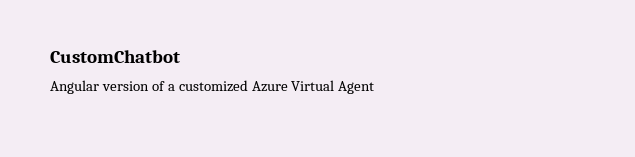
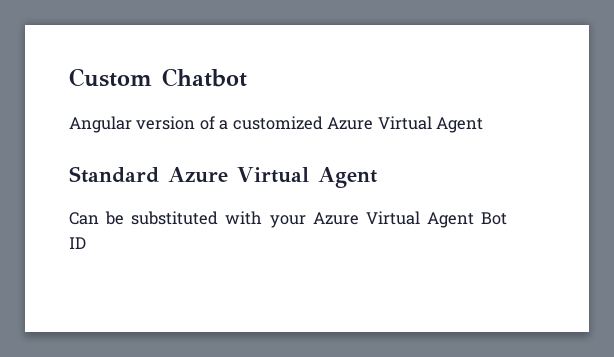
[50,50,180,63] CustomChatbot -> [69,68,247,87] Custom Chatbot
(375, 87) none -> [69,166,377,188] [69,211,507,228] [69,237,86,249] // Standard Azure Virtual Agent // Can be substituted with your Azure Virtual Agent Bot ID

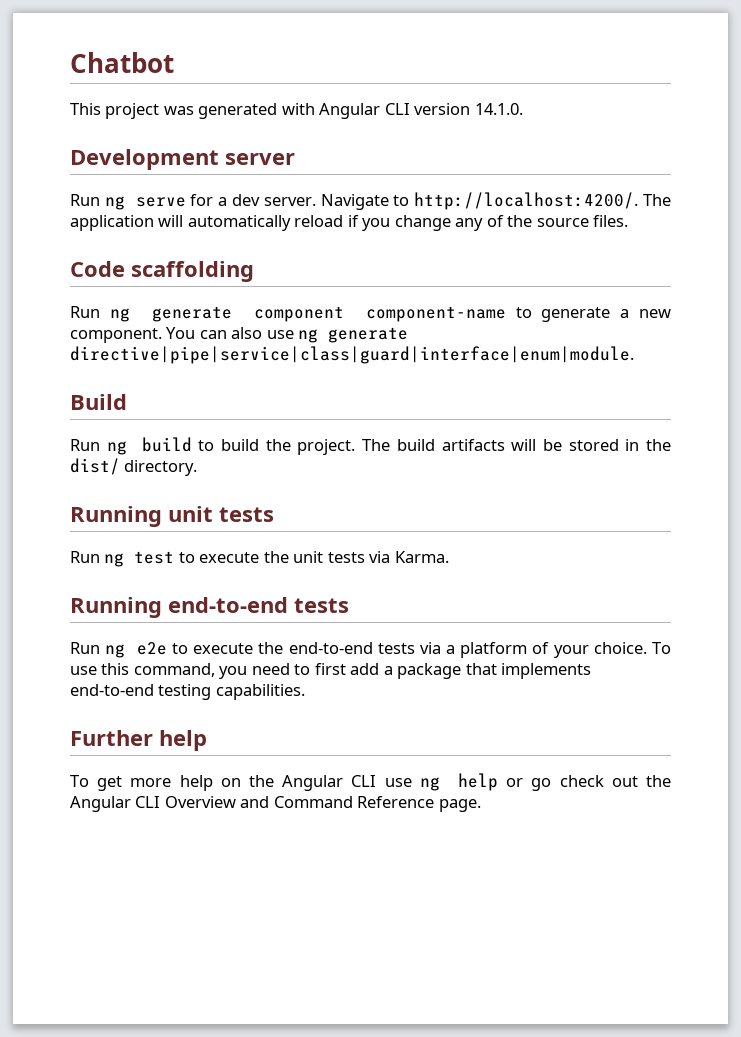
[69,68,152,87] Custom -> (70, 62) none
[69,116,484,133] [69,166,377,188] [69,211,507,228] [69,237,86,249] Angular version of a customized Azure Virtual Agent // Standard Azure Virtual Agent // Can be substituted with your Azure Virtual Agent Bot ID -> [70,103,523,119] [70,149,295,170] [70,192,671,210] [70,215,629,231] [70,261,254,282] [70,306,671,322] [70,327,409,343] [70,346,634,364] [70,394,127,410] [70,437,672,455] [70,458,198,476] [70,506,274,527] [70,551,449,567] [70,597,349,618] [70,642,671,658] [70,663,592,679] [70,684,305,700] [70,730,207,751] [70,773,671,791] [70,796,481,812] This project was generated with Angular CLI version 14.1.0. // Development server // Run ng serve for a dev server. Navigate to http://localhost:4200/. The application will automatically reload if you change any of the source files. // Code scaffolding // Run ng generate component component-name to generate a new component. You can also use ng generate directive|pipe|service|class|guard|interface|enum|module. // Build // Run ng build to build the project. The build artifacts will be stored in the dist/ directory. // Running unit tests // Run ng test to execute the unit tests via Karma. // Running end-to-end tests // Run ng e2e to execute the end-to-end tests via a platform of your choice. To use this command, you need to first add a package that implements end-to-end testing capabilities. // Further help // To get more help on the Angular CLI use ng help or go check out the Angular CLI Overview and Command Reference page.

